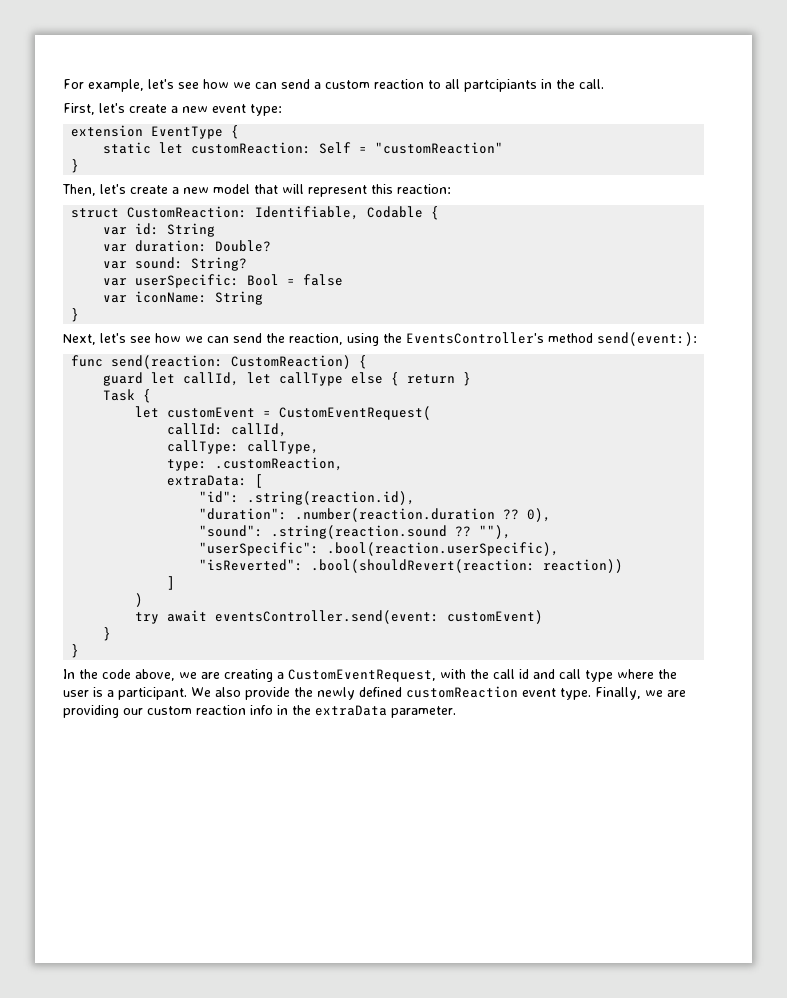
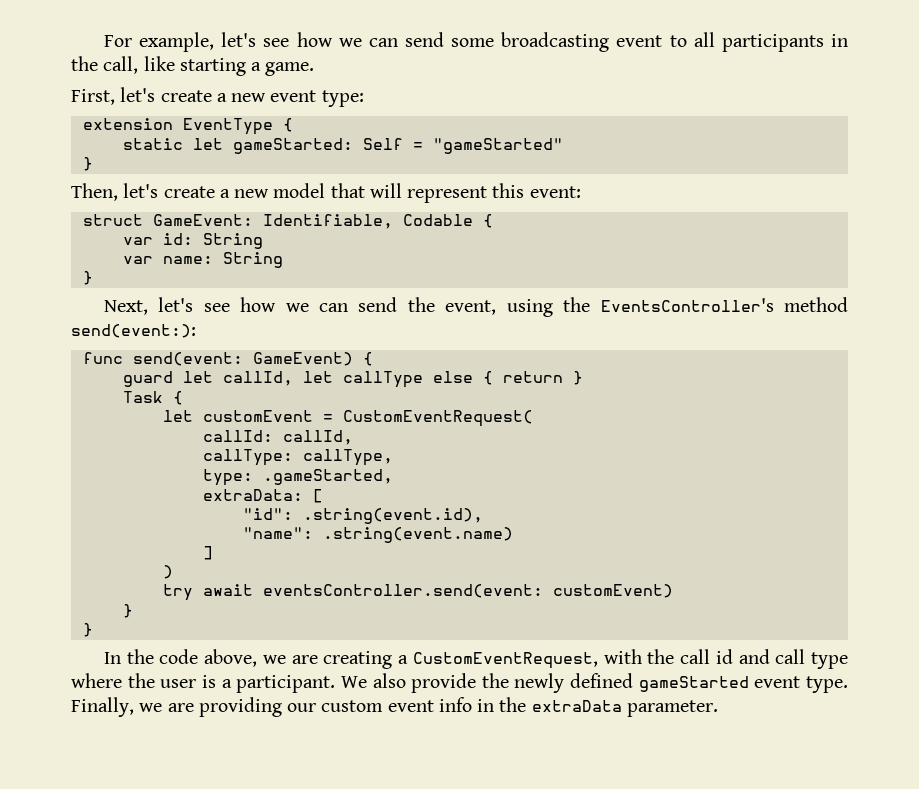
[314,79,424,89] a custom reaction -> [451,32,663,52] some broadcasting event
[464,79,604,92] partcipiants in the call. -> [721,34,848,52] [71,56,315,76] participants in the call, like starting a game.
[191,142,312,154] customReaction: -> [232,138,353,154] gameStarted:
[375,142,504,154] "customReaction" -> [432,138,563,154] "gameStarted"
[397,184,451,194] reaction: -> [529,186,581,198] event:
[127,206,248,218] CustomReaction: -> [152,214,253,226] GameEvent:
[135,240,272,252] [103,257,248,271] [103,274,344,288] [103,291,208,303] duration: Double? // var sound: String? // var userSpecific: Bool = false // var iconName: -> [162,256,213,264] name:
[289,333,343,345] reaction, -> [445,300,497,315] event,
[111,355,352,369] send(reaction: CustomReaction) -> [132,352,353,366] send(event: GameEvent)
[215,457,344,471] .customReaction, -> [262,469,393,485] .gameStarted,
[247,491,416,505] [199,508,552,522] [199,525,512,539] [199,542,560,556] [199,559,624,573] .string(reaction.id), // "duration": .number(reaction.duration ?? 0), // "sound": .string(reaction.sound ?? ""), // "userSpecific": .bool(reaction.userSpecific), // "isReverted": .bool(shouldRevert(reaction: reaction)) -> [302,508,483,524] [242,527,513,543] .string(event.id), // "name": .string(event.name)
[406,686,518,698] customReaction -> [638,676,749,692] gameStarted
[196,705,246,715] reaction -> [387,700,434,712] event

